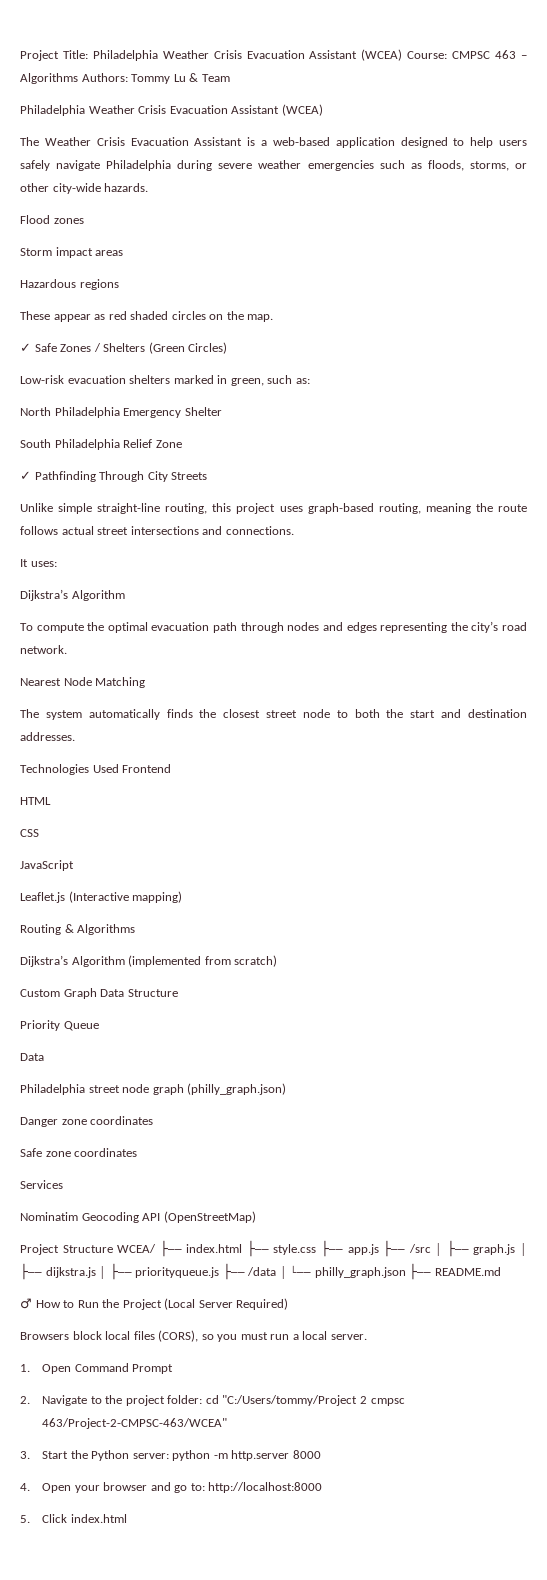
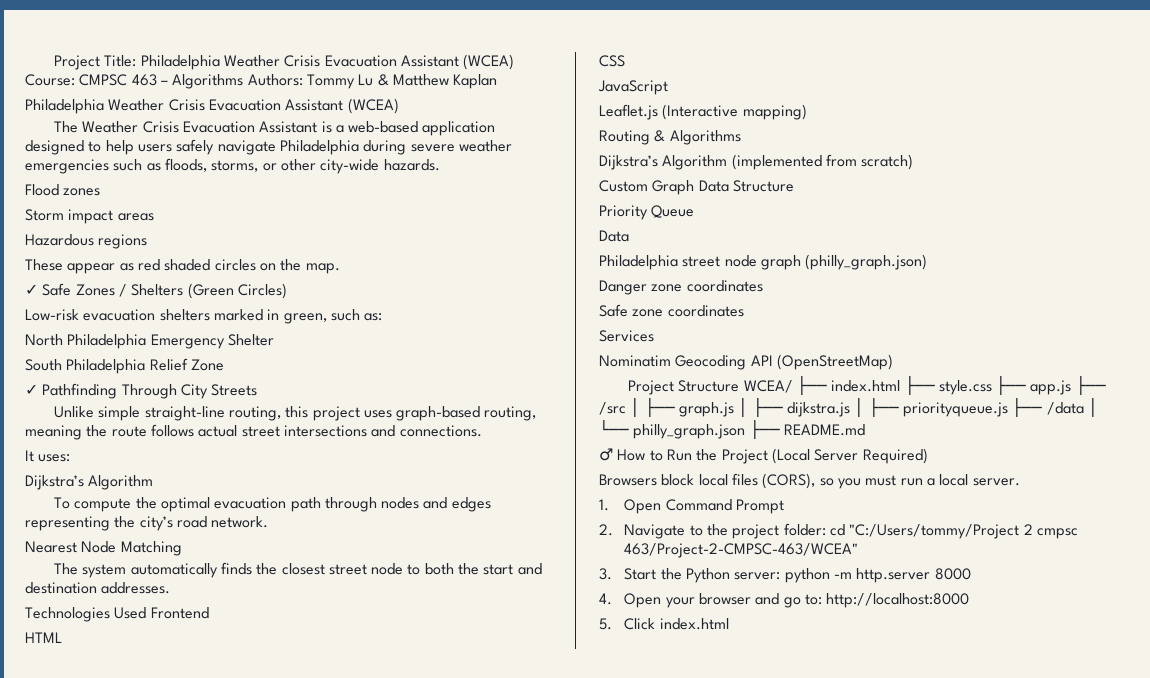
[201,74,230,82] Team -> [392,74,498,89] Matthew Kaplan

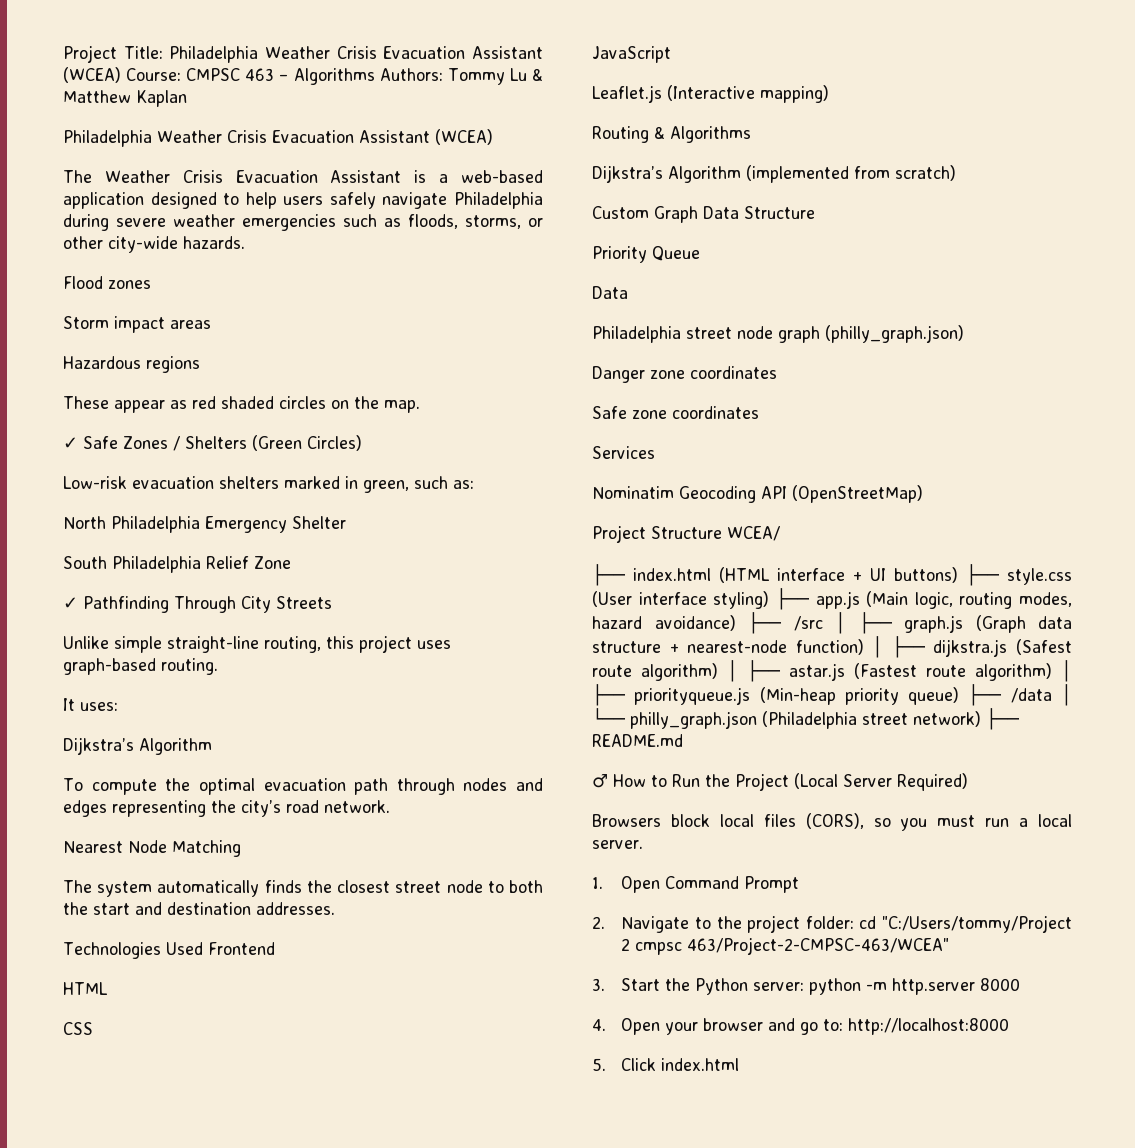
[484,406,537,421] [25,424,482,440] routing, meaning the route follows actual street intersections and connections. -> [161,658,218,675] routing.
(793, 386) none -> (780, 533) //
[904,375,1072,395] ├── style.css ├── app.js -> [719,564,1072,586] [592,588,1072,610] [592,615,736,631] (HTML interface + UI buttons) ├── style.css (User interface styling) ├── app.js (Main logic, routing modes, hazard avoidance)
[738,397,1008,417] │ ├── dijkstra.js │ ├── priorityqueue.js -> [975,615,1072,633] [592,636,1072,658] [592,660,1072,682] [592,684,960,706] (Graph data structure + nearest-node function) │ ├── dijkstra.js (Safest route algorithm) │ ├── astar.js (Fastest route algorithm) │ ├── priorityqueue.js (Min-heap priority queue)
(746, 431) none -> [762,711,981,729] (Philadelphia street network)

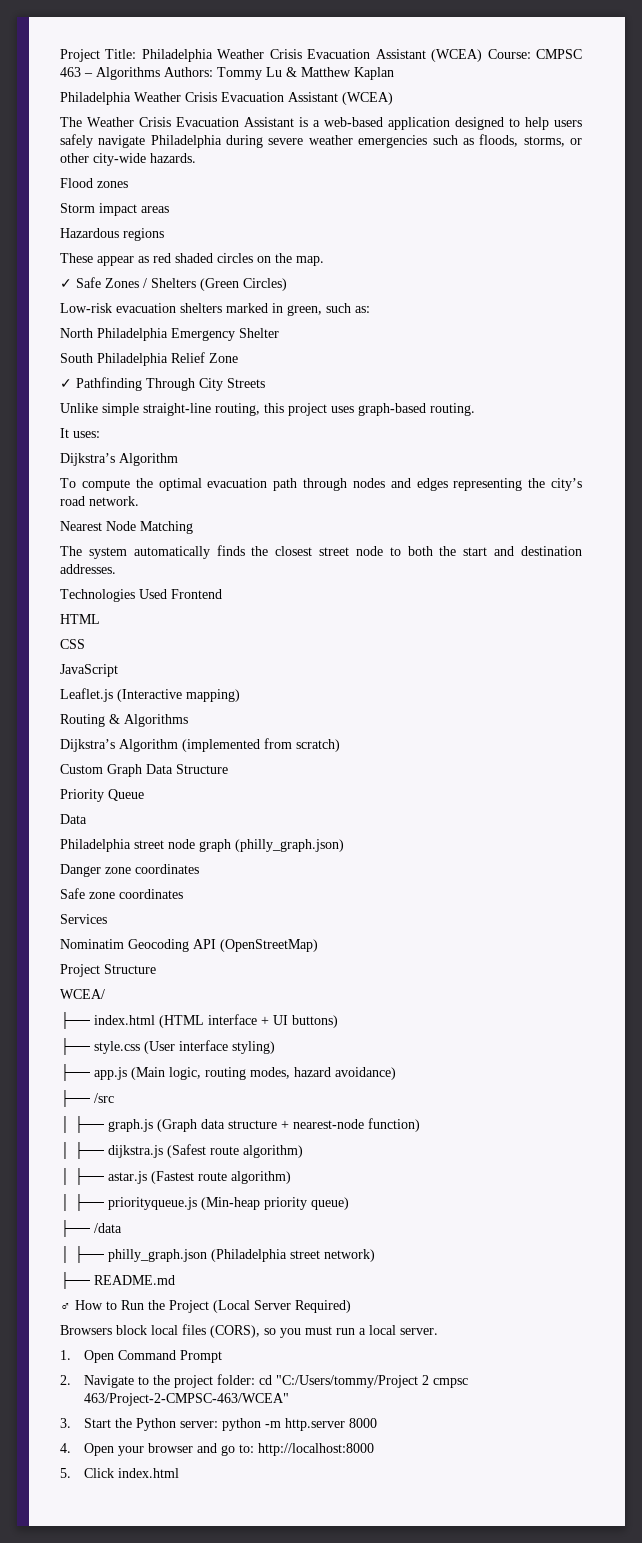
(722, 532) none -> (156, 969) //
(958, 575) none -> (338, 1021) //
(770, 600) none -> (275, 1047) //
(736, 623) none -> (396, 1073) //
(823, 623) none -> (114, 1098) //
(864, 647) none -> (420, 1125) //
(718, 672) none -> (303, 1151) //
(1052, 672) none -> (291, 1177) //
(960, 696) none -> (349, 1203) //
[1061,684,1072,706] [592,708,626,725] │ └── -> [60,1246,104,1263] // │ ├──
(981, 719) none -> (375, 1255) //

